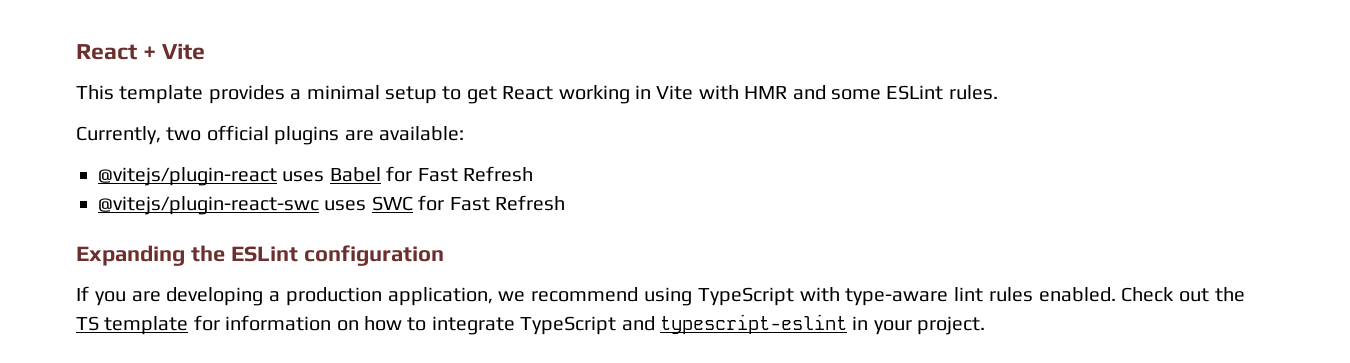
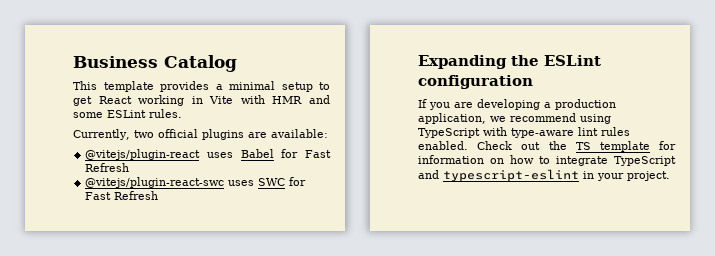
[76,43,206,60] React + Vite -> [73,55,237,72] Business Catalog

